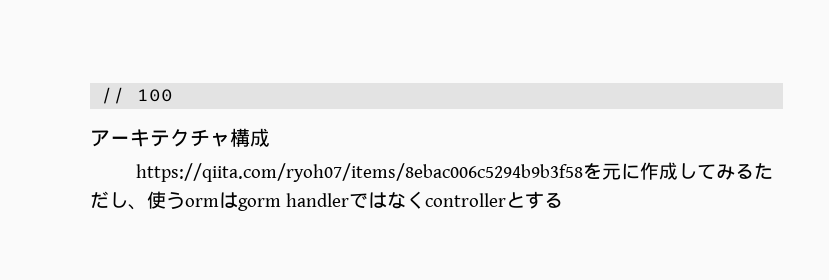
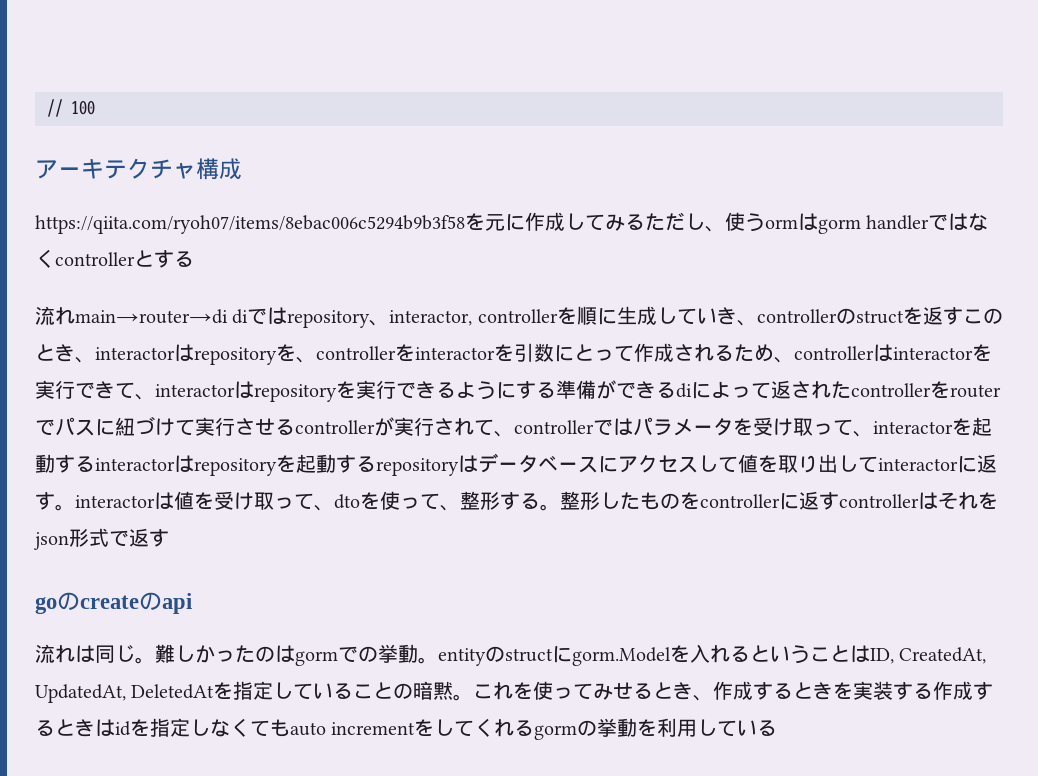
(563, 200) none -> [35,306,1003,328] [35,343,992,365] [35,380,1001,402] [35,416,992,437] [35,453,997,476] [35,491,998,511] [34,528,169,550] [35,592,192,614] [35,644,987,666] [35,681,994,703] [35,718,778,740] // 流れmain→router→di diではrepository、interactor, controllerを順に生成していき、controllerのstructを返すこのとき、interactorはrepositoryを、controllerをinteractorを引数にとって作成されるため、controllerはinteractorを実行できて、interactorはrepositoryを実行できるようにする準備ができるdiによって返されたcontrollerをrouterでパスに紐づけて実行させるcontrollerが実行されて、controllerではパラメータを受け取って、interactorを起動するinteractorはrepositoryを起動するrepositoryはデータベースにアクセスして値を取り出してinteractorに返す。interactorは値を受け取って、dtoを使って、整形する。整形したものをcontrollerに返すcontrollerはそれをjson形式で返す // goのcreateのapi // 流れは同じ。難しかったのはgormでの挙動。entityのstructにgorm.Modelを入れるということはID, CreatedAt, UpdatedAt, DeletedAtを指定していることの暗黙。これを使ってみせるとき、作成するときを実装する作成するときはidを指定しなくてもauto incrementをしてくれるgormの挙動を利用している

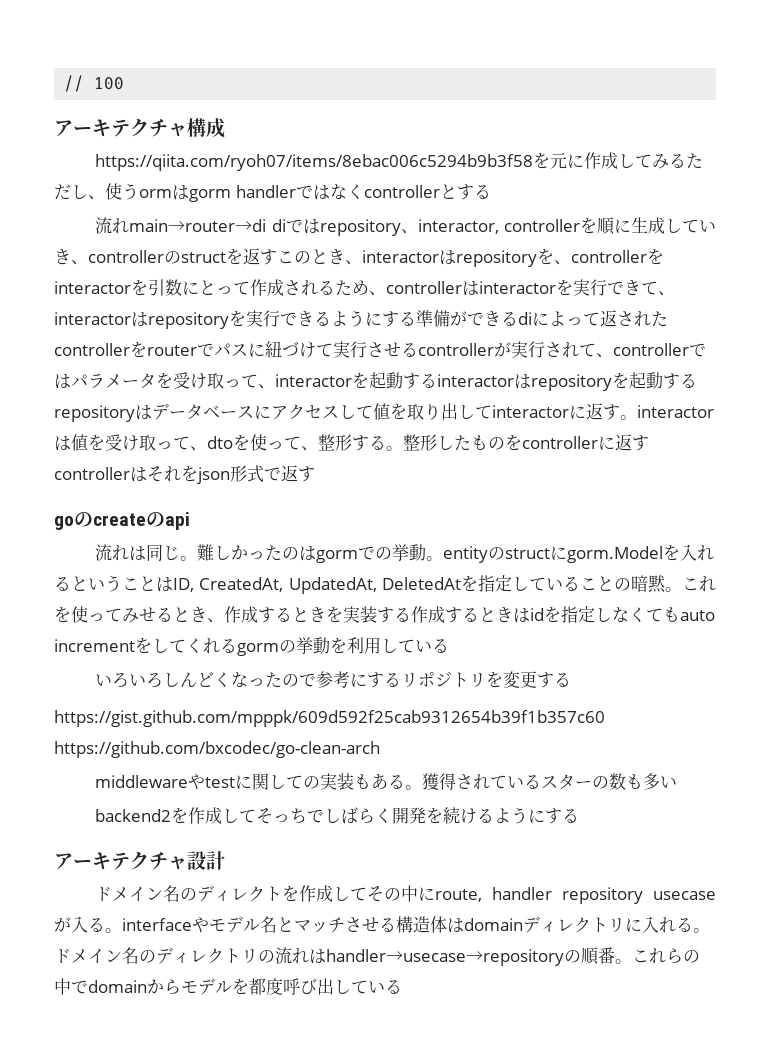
(778, 728) none -> [94,671,571,688] [54,710,605,727] [54,741,380,758] [94,773,677,790] [94,807,579,824] [54,851,225,870] [94,885,717,904] [54,916,710,933] [54,947,700,966] [54,978,402,995] // いろいろしんどくなったので参考にするリポジトリを変更する // https://gist.github.com/mpppk/609d592f25cab9312654b39f1b357c60 https://github.com/bxcodec/go-clean-arch // middlewareやtestに関しての実装もある。獲得されているスターの数も多い // backend2を作成してそっちでしばらく開発を続けるようにする // アーキテクチャ設計 // ドメイン名のディレクトを作成してその中にroute, handler repository usecaseが入る。interfaceやモデル名とマッチさせる構造体はdomainディレクトリに入れる。ドメイン名のディレクトリの流れはhandler→usecase→repositoryの順番。これらの中でdomainからモデルを都度呼び出している

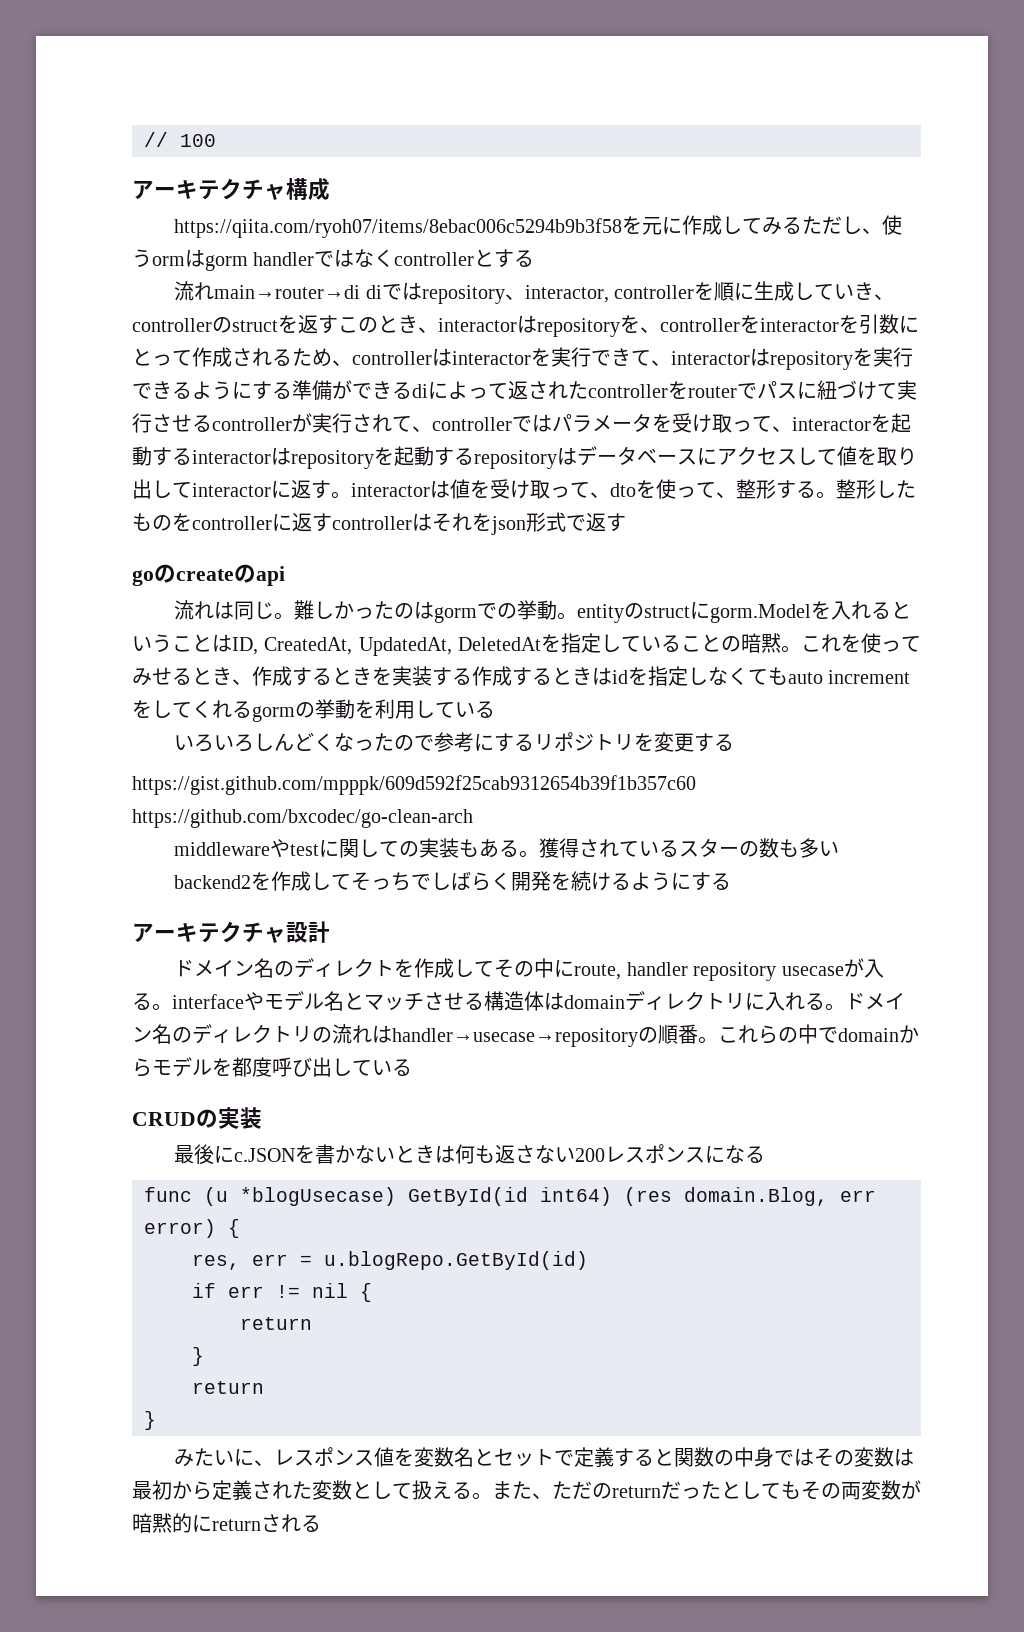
(402, 986) none -> [132,1107,262,1129] [174,1144,766,1164] [144,1187,876,1206] [144,1219,240,1238] [192,1251,588,1270] [192,1283,372,1302] [240,1317,312,1330] [192,1347,204,1366] [192,1381,264,1394] [144,1411,156,1430] [174,1447,915,1467] [132,1480,921,1500] [132,1513,321,1533] // CRUDの実装 // 最後にc.JSONを書かないときは何も返さない200レスポンスになる // func (u *blogUsecase) GetById(id int64) (res domain.Blog, err error) { // res, err = u.blogRepo.GetById(id) // if err != nil { // return // } // return // } // みたいに、レスポンス値を変数名とセットで定義すると関数の中身ではその変数は最初から定義された変数として扱える。また、ただのreturnだったとしてもその両変数が暗黙的にreturnされる

